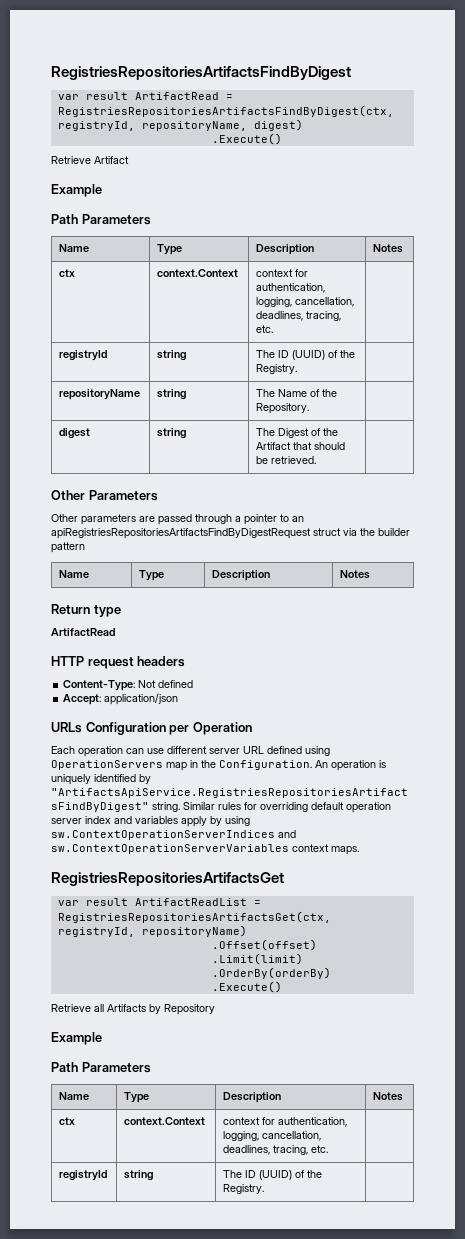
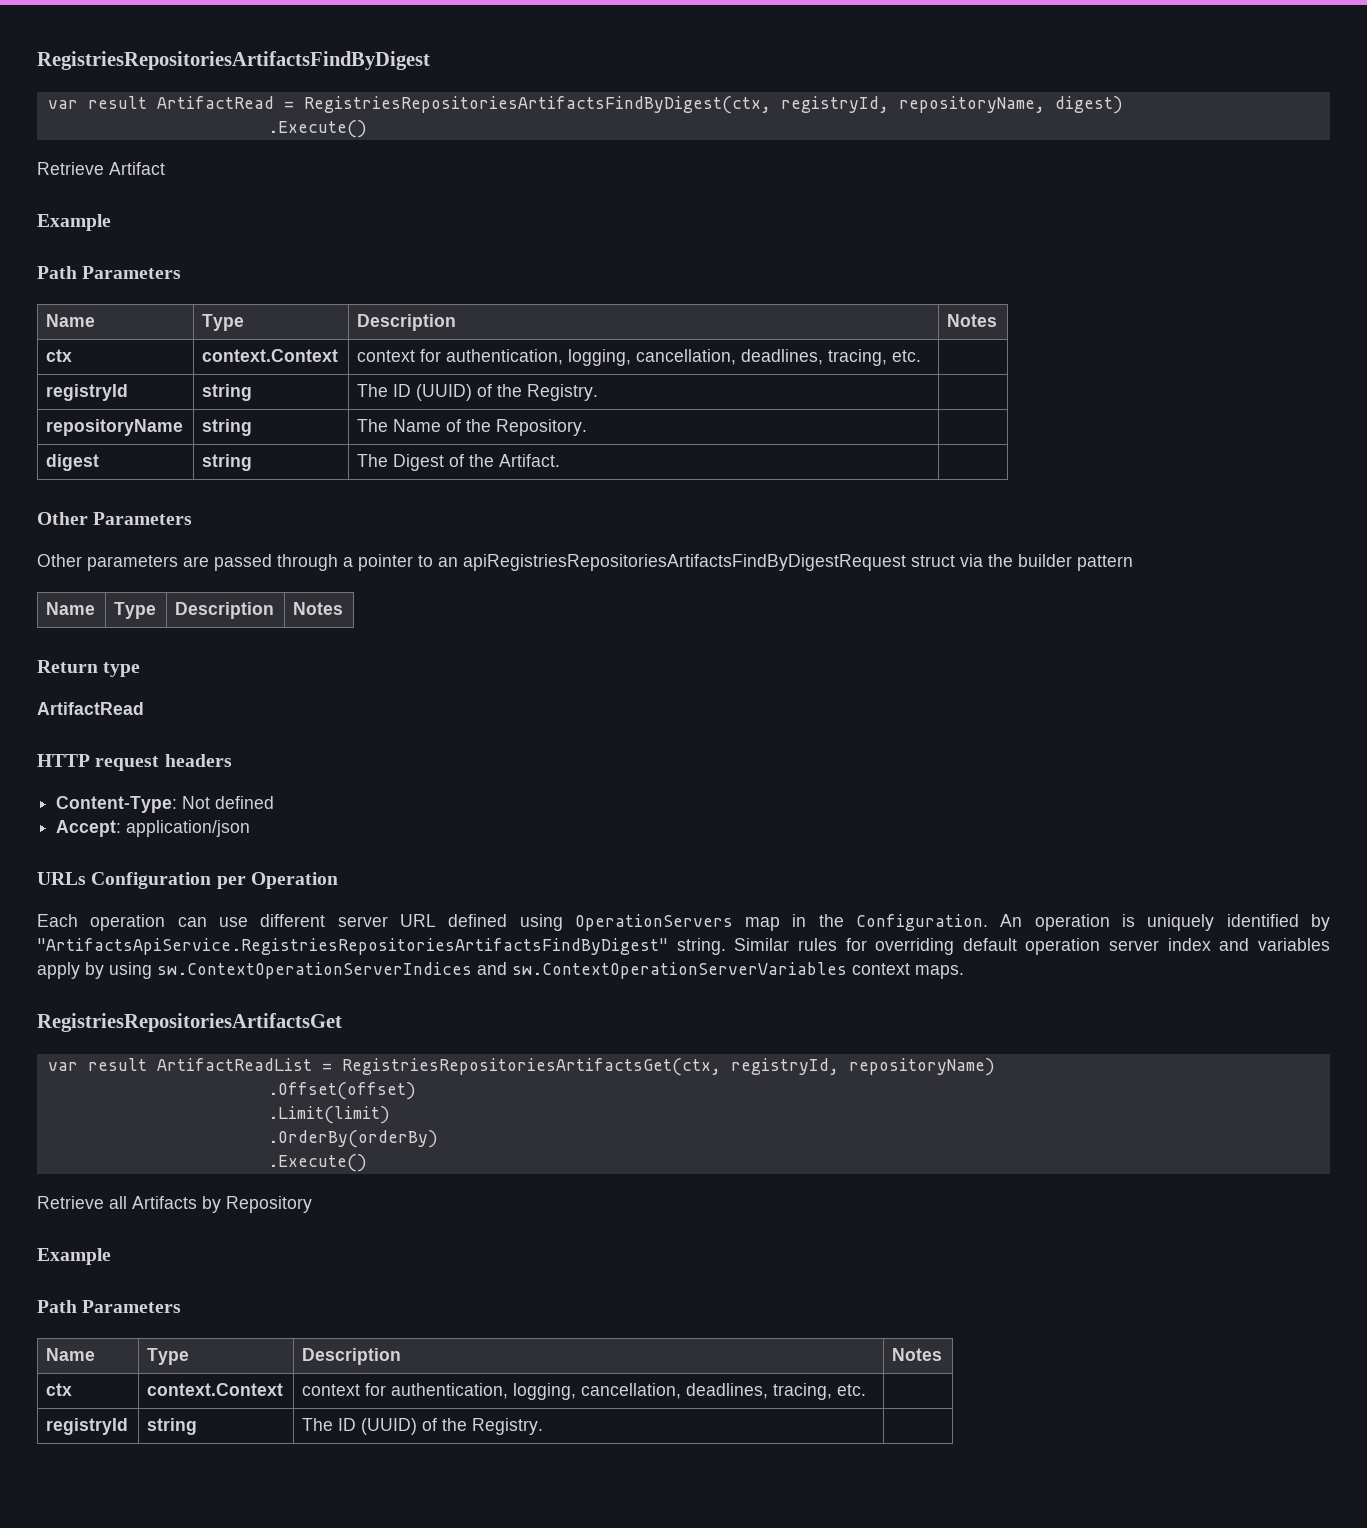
[256,442,346,450] [256,456,317,464] Artifact that should be retrieved. -> [499,454,561,467] Artifact.

